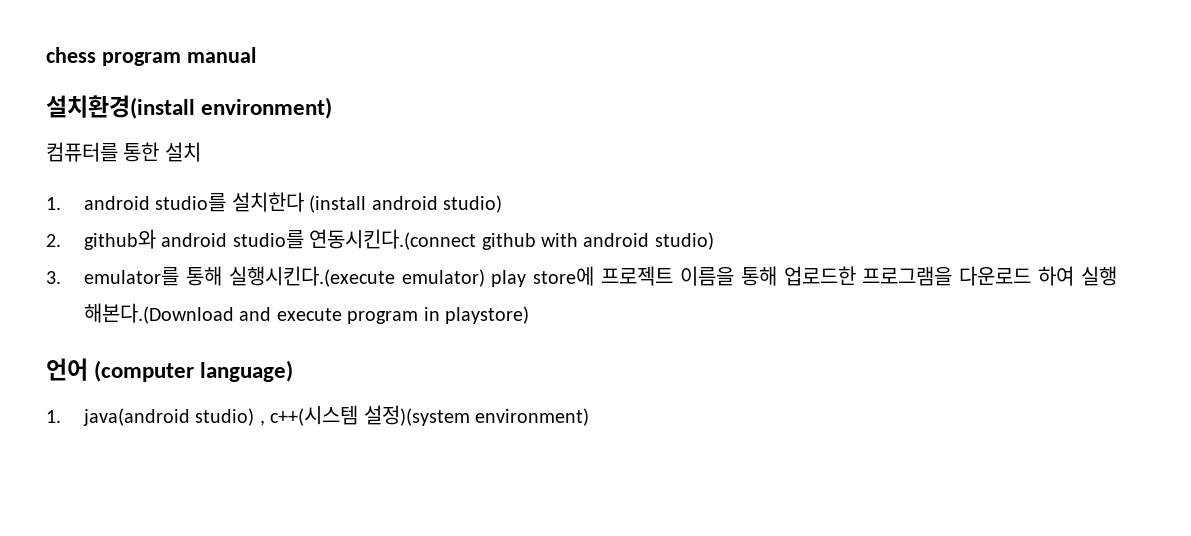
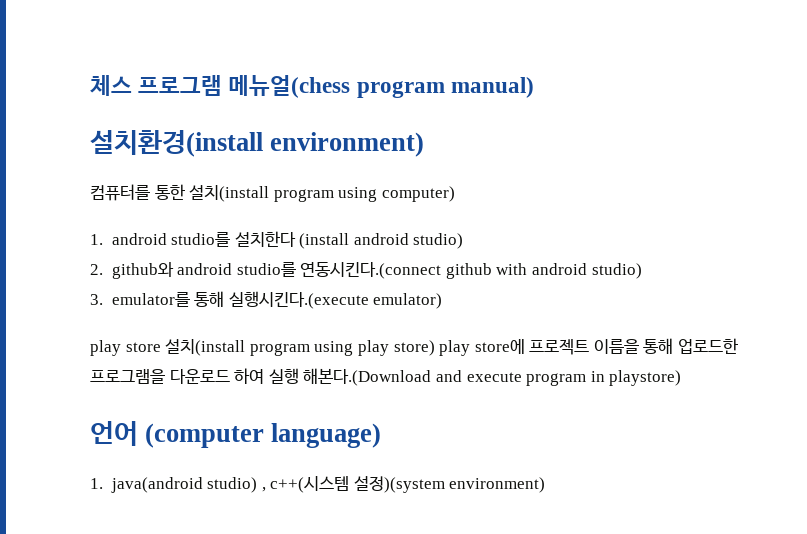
[46,47,256,66] chess program manual -> [90,75,534,98] 체스 프로그램 메뉴얼(chess program manual)
[164,142,201,162] 설치 -> [189,185,455,202] 설치(install program using computer)
(485, 278) none -> [90,339,435,356] // play store 설치(install program using play store)

